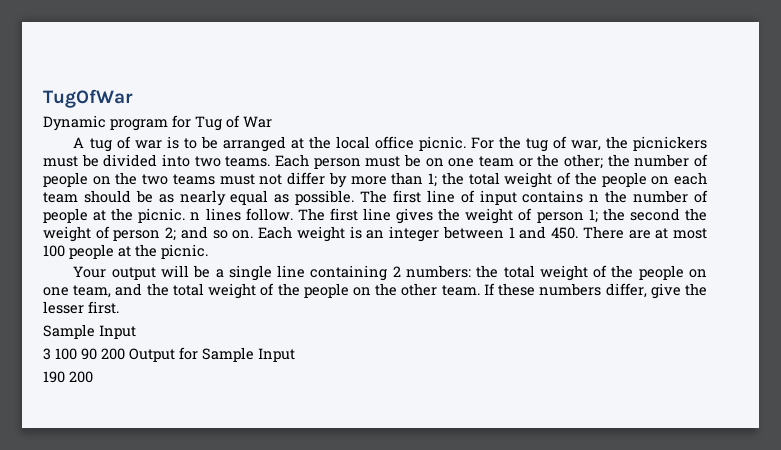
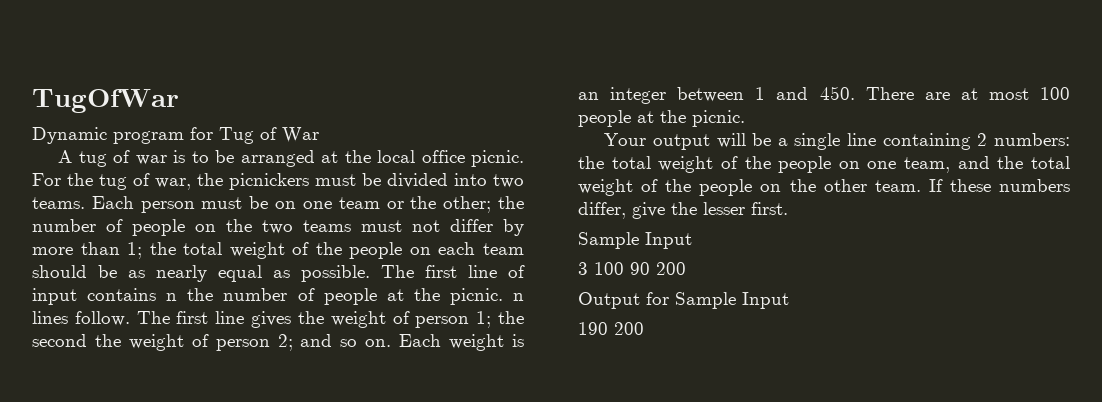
(125, 354) none -> (686, 268) //

